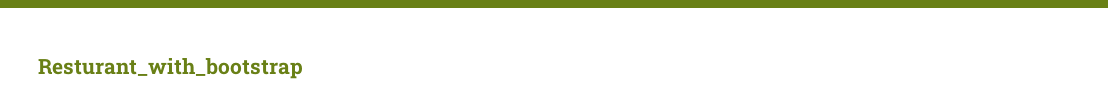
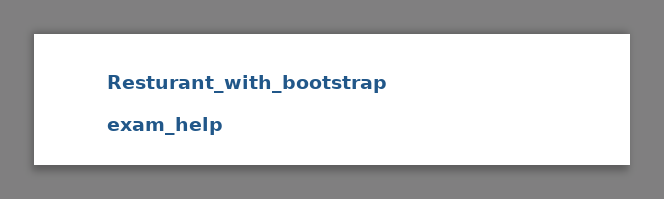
(303, 68) none -> [107,117,223,135] // exam_help

